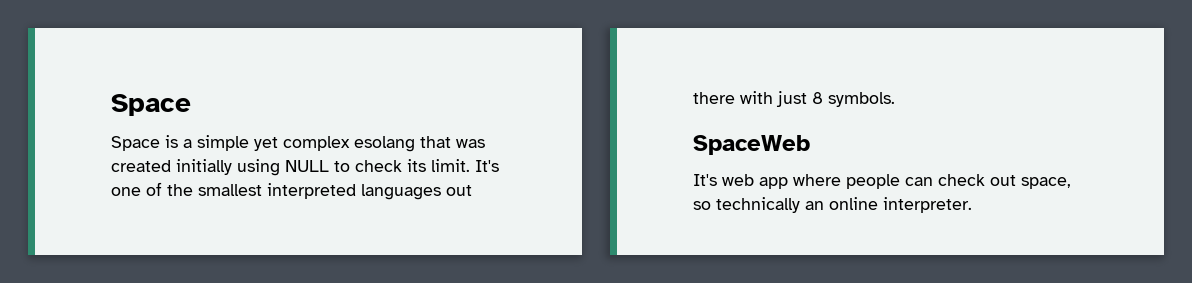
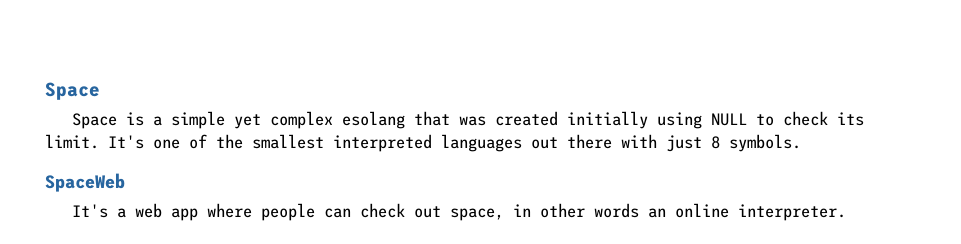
(717, 180) none -> [117,208,127,218] a
[693,197,800,213] so technically -> [513,203,640,218] in other words

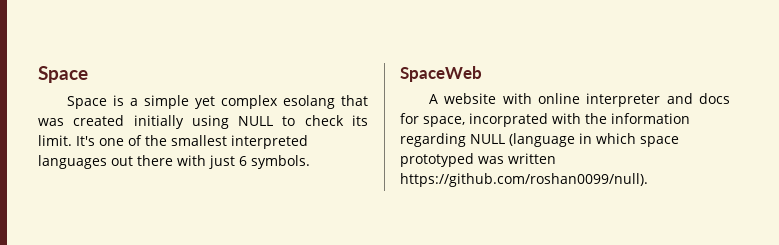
[711,136,720,149] 8 -> [239,156,247,166] 6
[72,203,847,221] It's a web app where people can check out space, in other words an online interpreter. -> [428,93,730,107] [400,113,690,127] [400,133,679,147] [400,153,556,167] [400,173,648,187] A website with online interpreter and docs for space, incorprated with the information regarding NULL (language in which space prototyped was written https://github.com/roshan0099/null).

